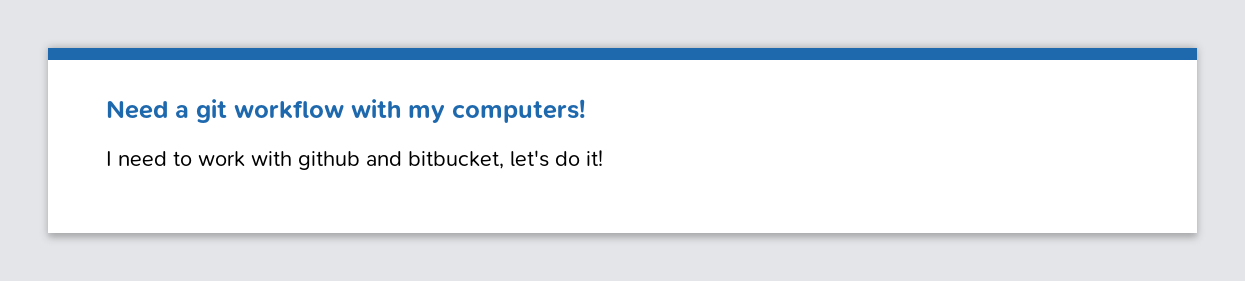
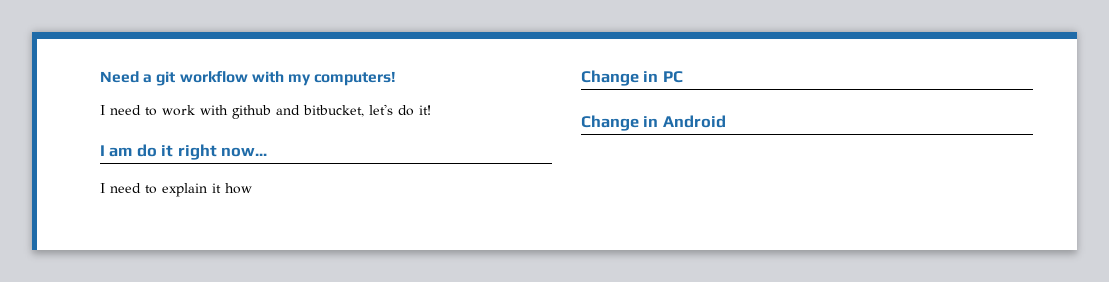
(603, 158) none -> [100,144,268,160] [100,183,252,197] [581,70,683,86] [581,115,726,131] // I am do it right now... // I need to explain it how // Change in PC // Change in Android

